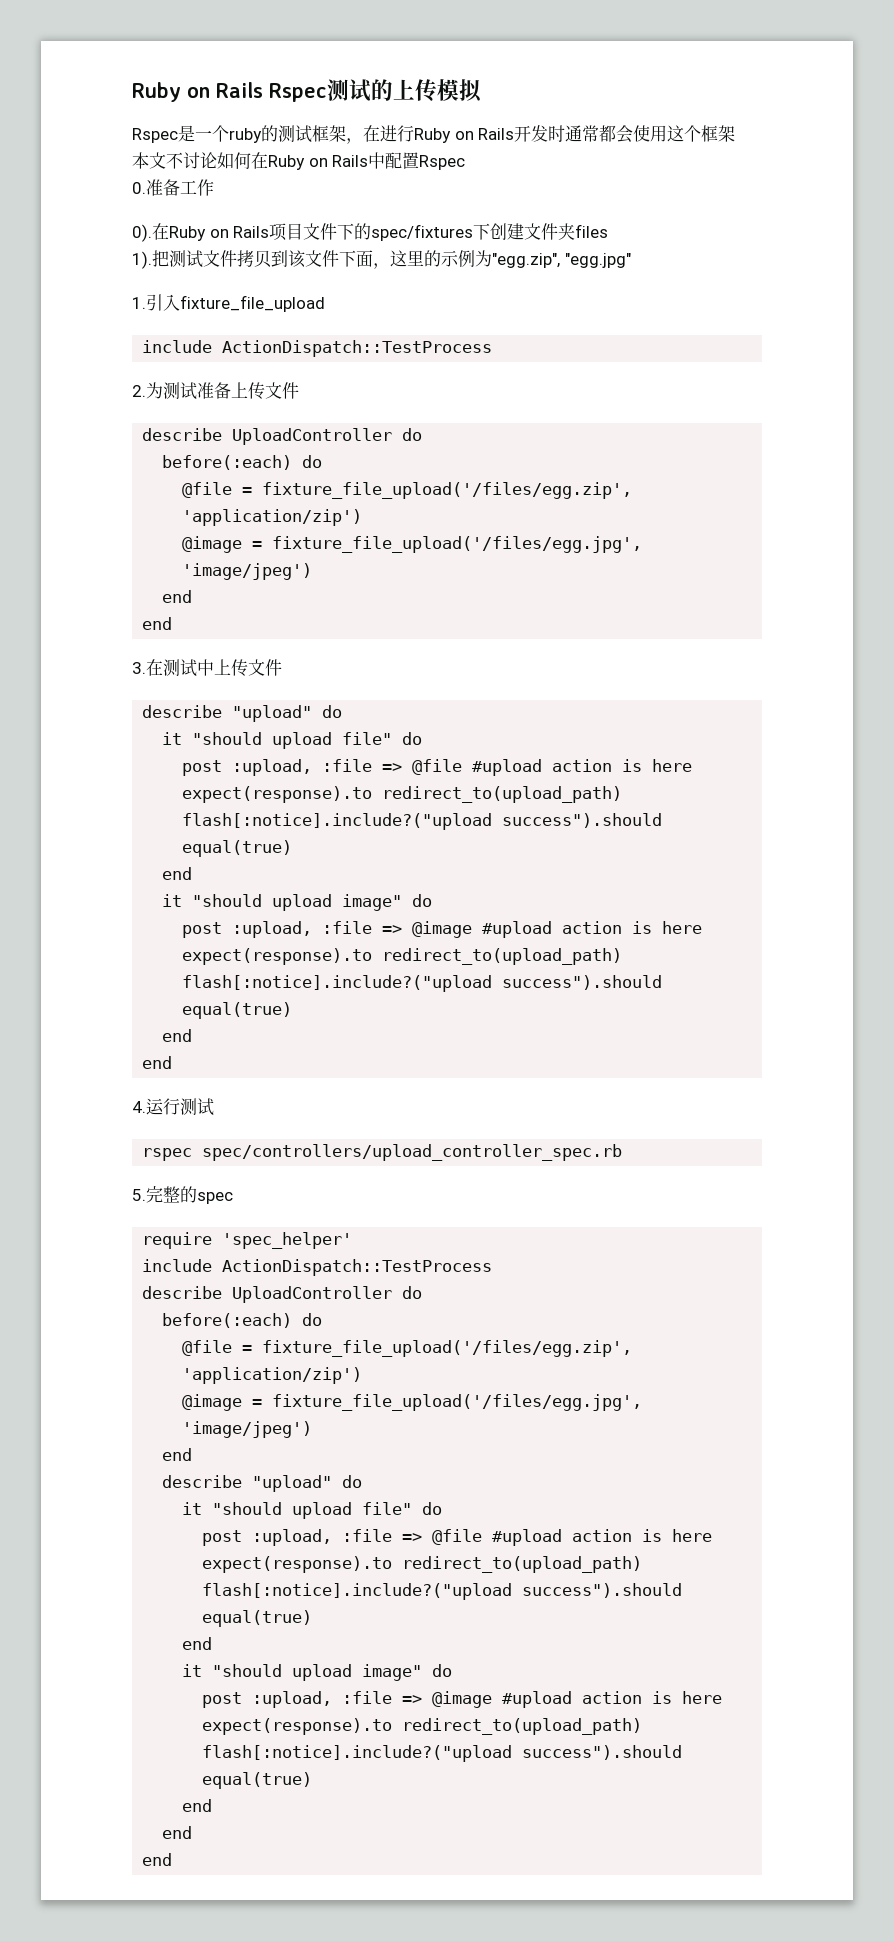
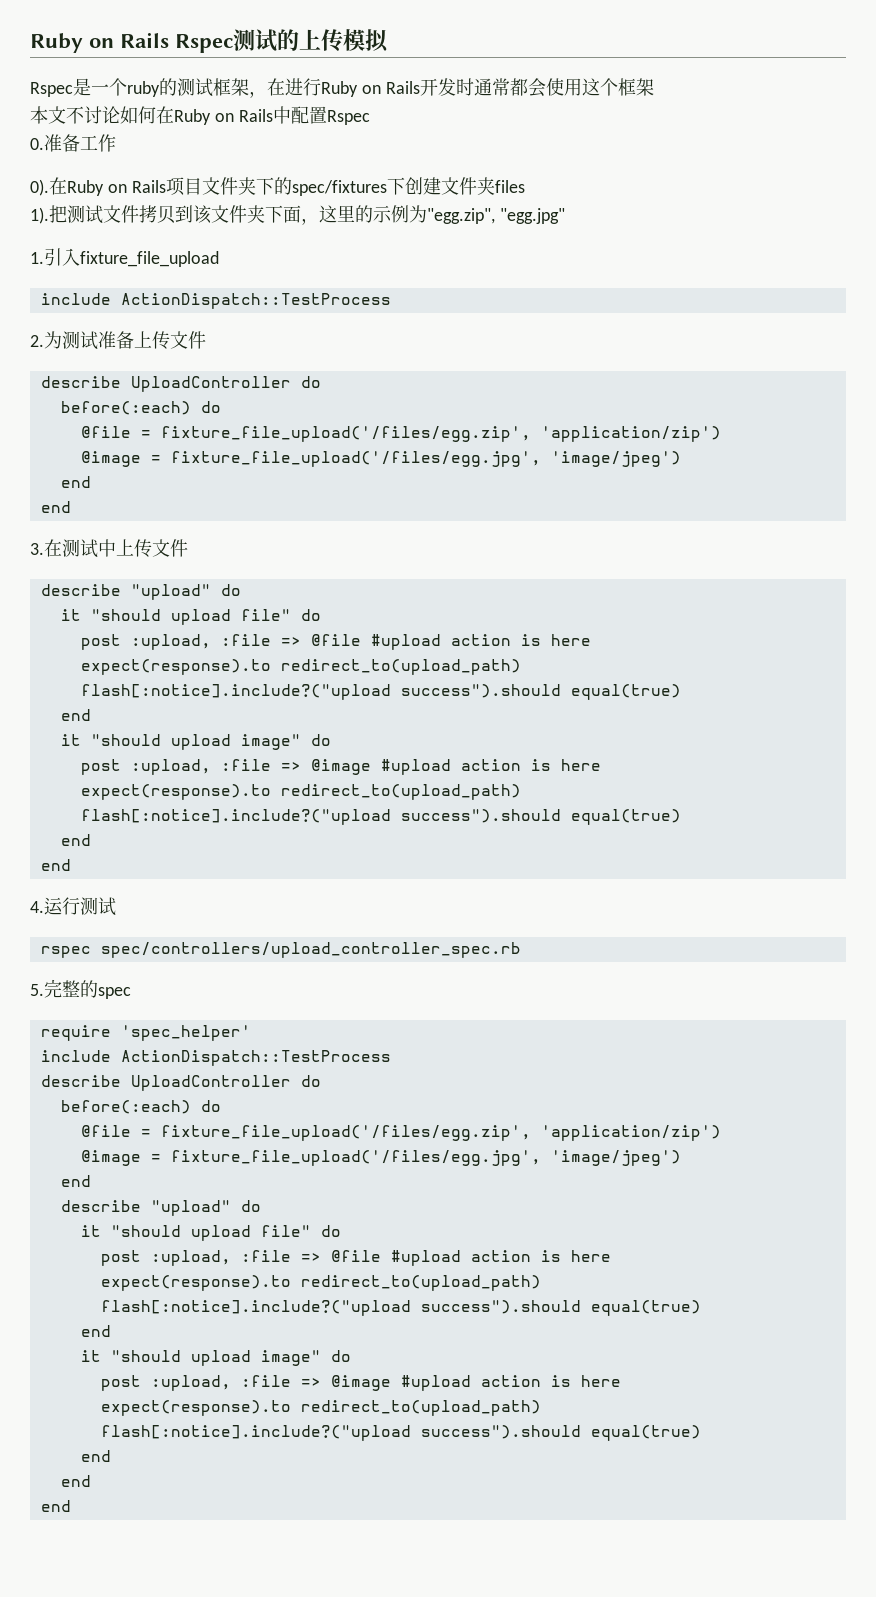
(338, 231) none -> [237,177,256,195] 夹
(339, 258) none -> [247,205,265,223] 夹

